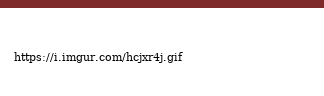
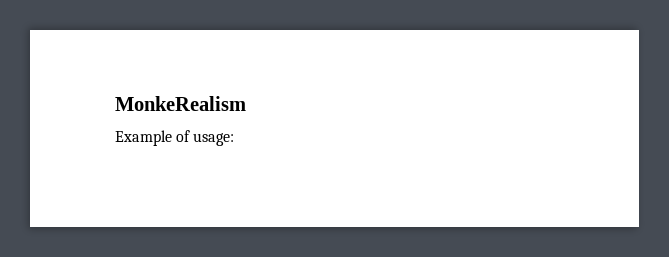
[14,52,183,63] https://i.imgur.com/hcjxr4j.gif -> [115,96,246,111] [115,130,235,146] MonkeRealism // Example of usage:

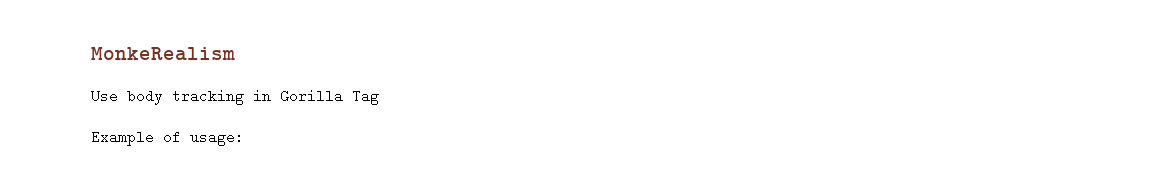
(246, 103) none -> [91,89,379,105] // Use body tracking in Gorilla Tag

